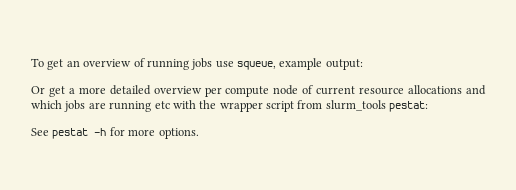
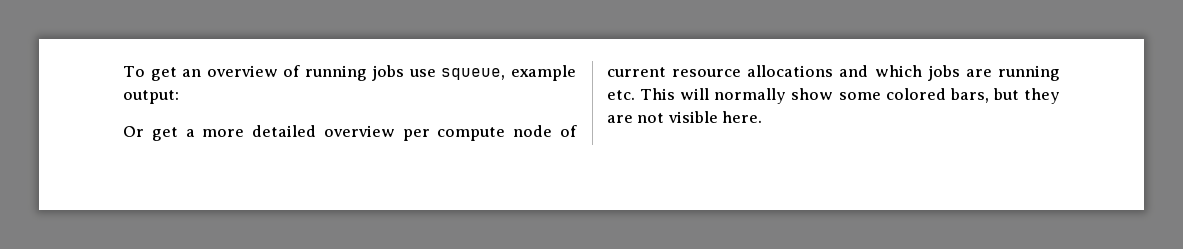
[154,100,429,112] [31,127,199,139] etc with the wrapper script from slurm_tools pestat: // See pestat -h for more options. -> [607,88,1060,104] [607,111,763,123] etc. This will normally show some colored bars, but they are not visible here.

